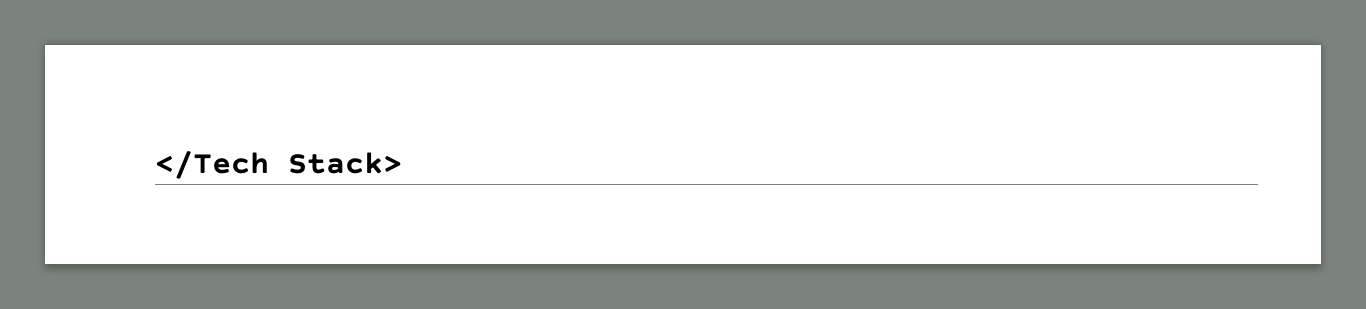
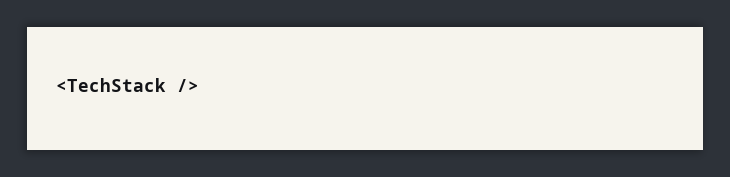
[155,151,402,179] </Tech Stack> -> [56,78,199,92] <TechStack />

